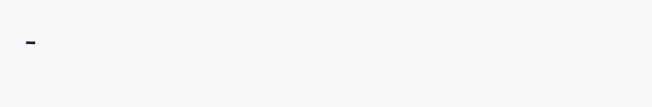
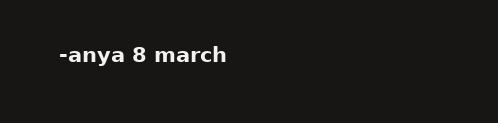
[25,41,37,50] - -> [59,46,227,66] -anya 8 march

